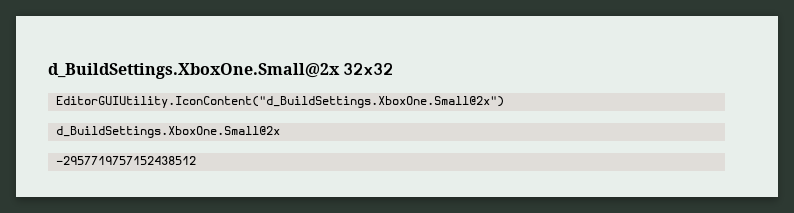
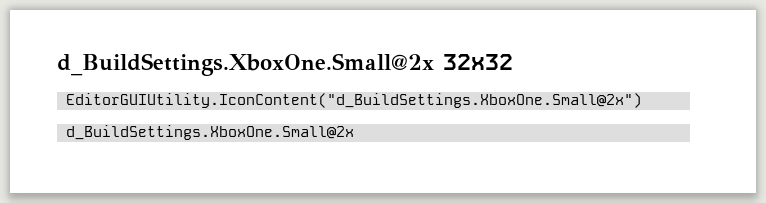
[55,156,196,165] // -2957719757152438512 -> (354, 132) none

